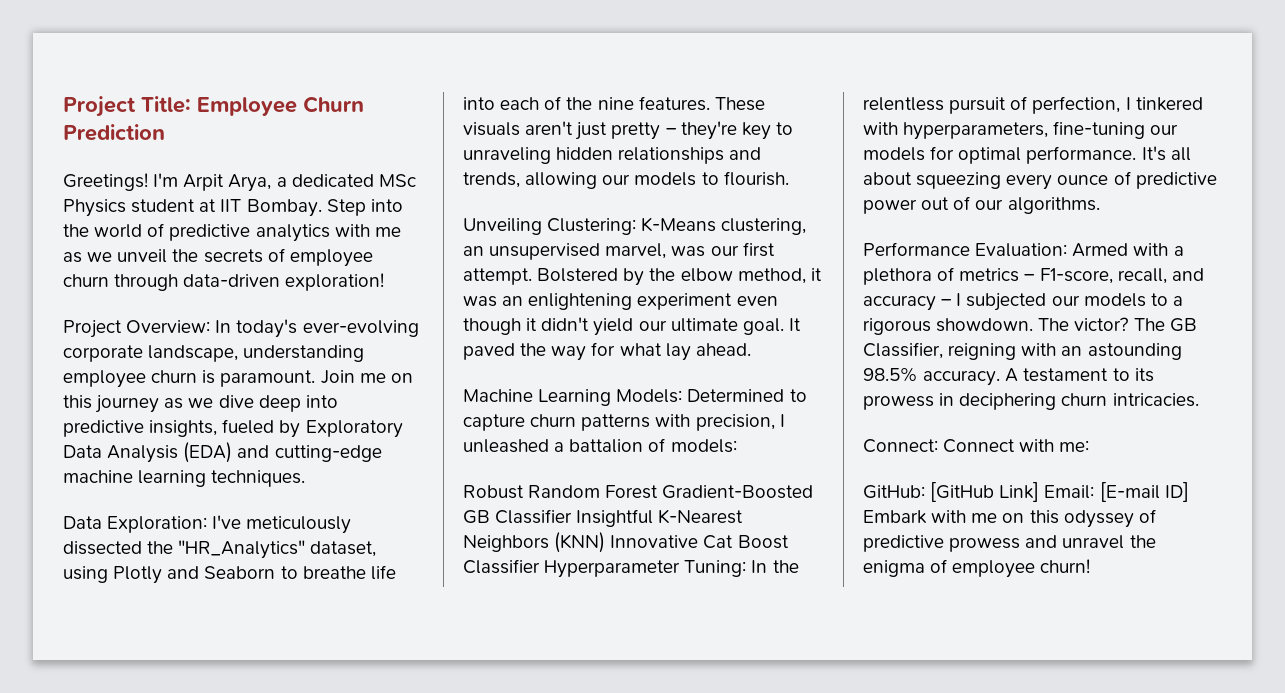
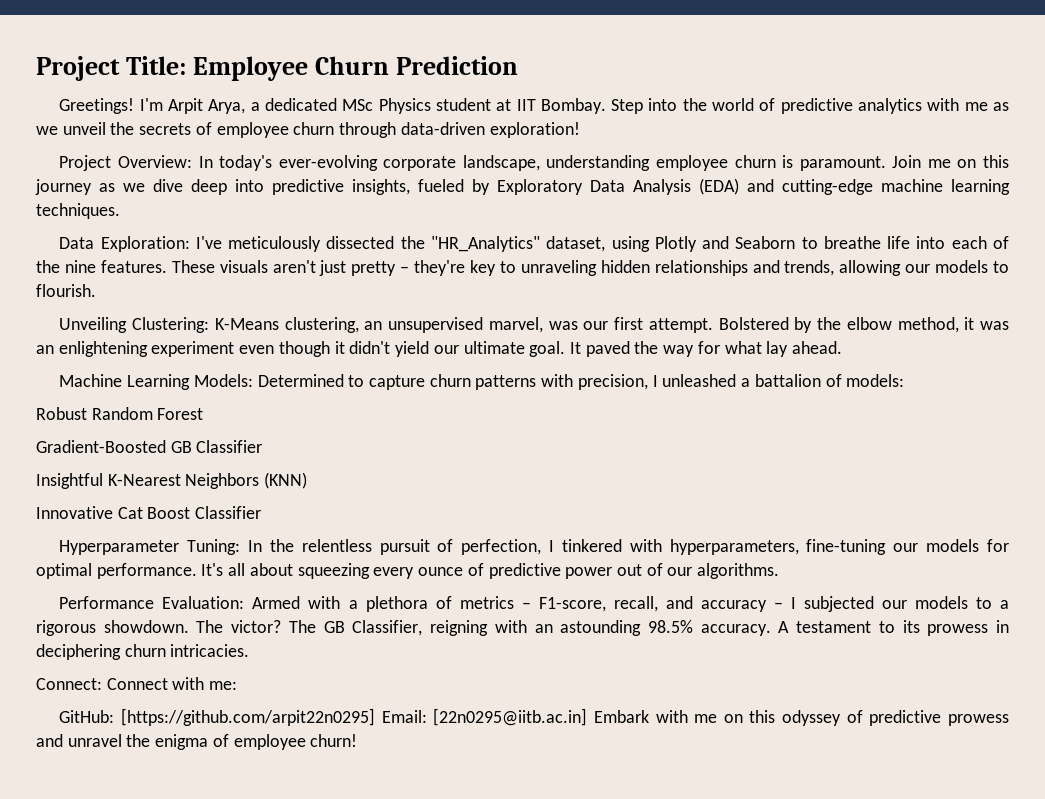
(659, 492) none -> (204, 414) //
(573, 516) none -> (263, 446) //
(606, 542) none -> (308, 480) //
(540, 566) none -> (262, 512) //
[930,482,1189,502] [GitHub Link] Email: [E-mail ID] -> [121,708,588,726] [https://github.com/arpit22n0295] Email: [22n0295@iitb.ac.in]

